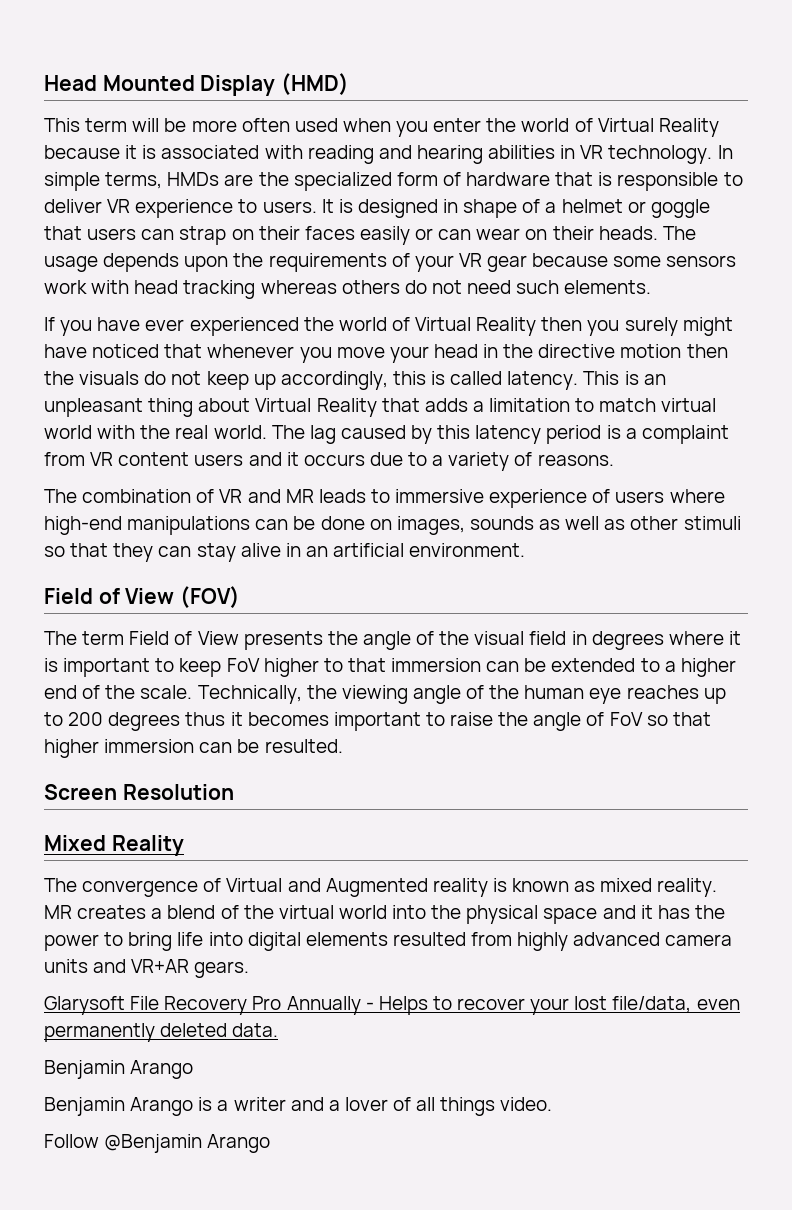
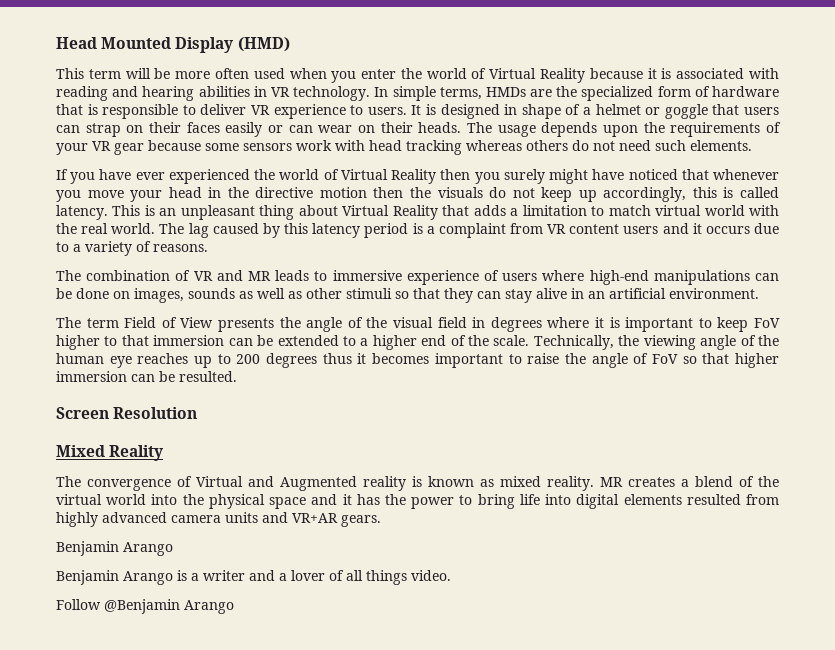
[44,586,241,608] // Field of View (FOV) -> (759, 293) none
[44,996,740,1015] [44,1023,279,1042] // Glarysoft File Recovery Pro Annually - Helps to recover your lost file/data, even permanently deleted data. -> (381, 521) none

